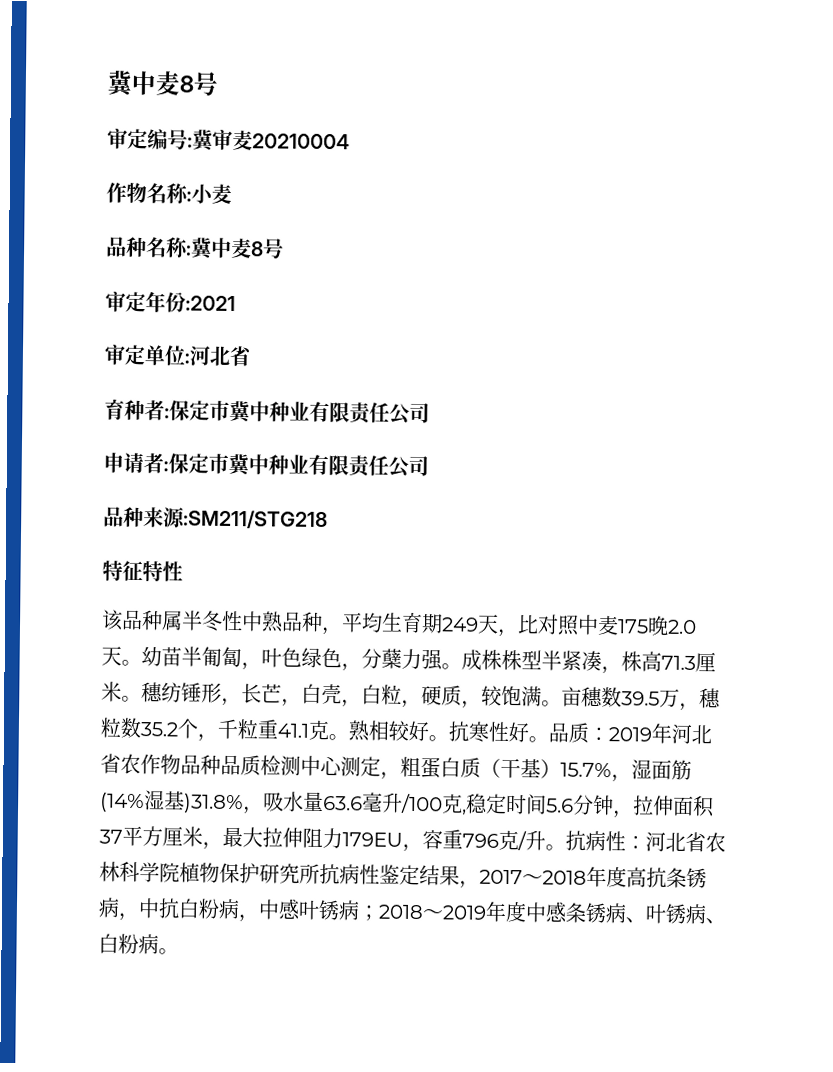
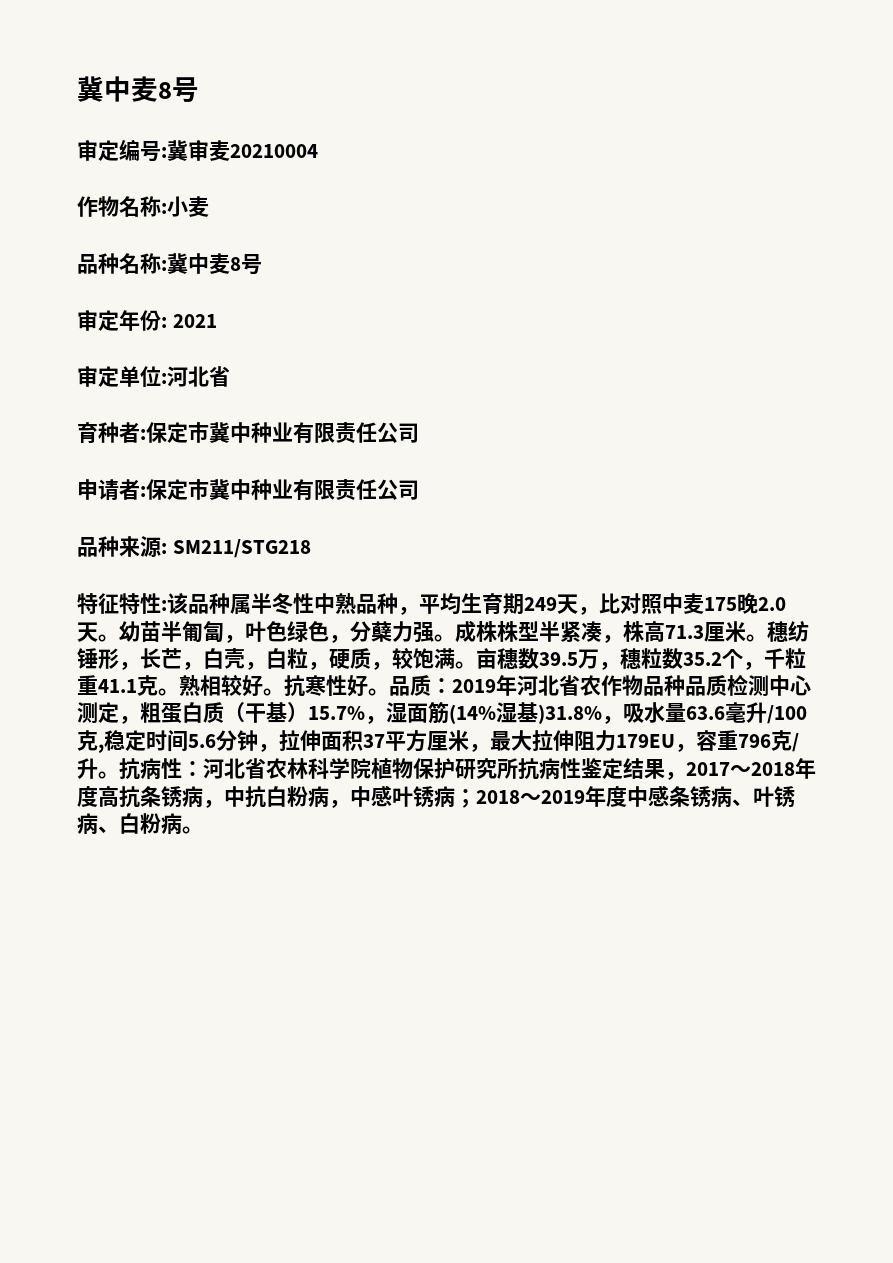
[185,295,236,312] :2021 -> [161,314,217,328] : 2021
[183,509,328,530] :SM211/STG218 -> [161,539,311,558] : SM211/STG218
(183, 571) // -> [161,600,167,611] :

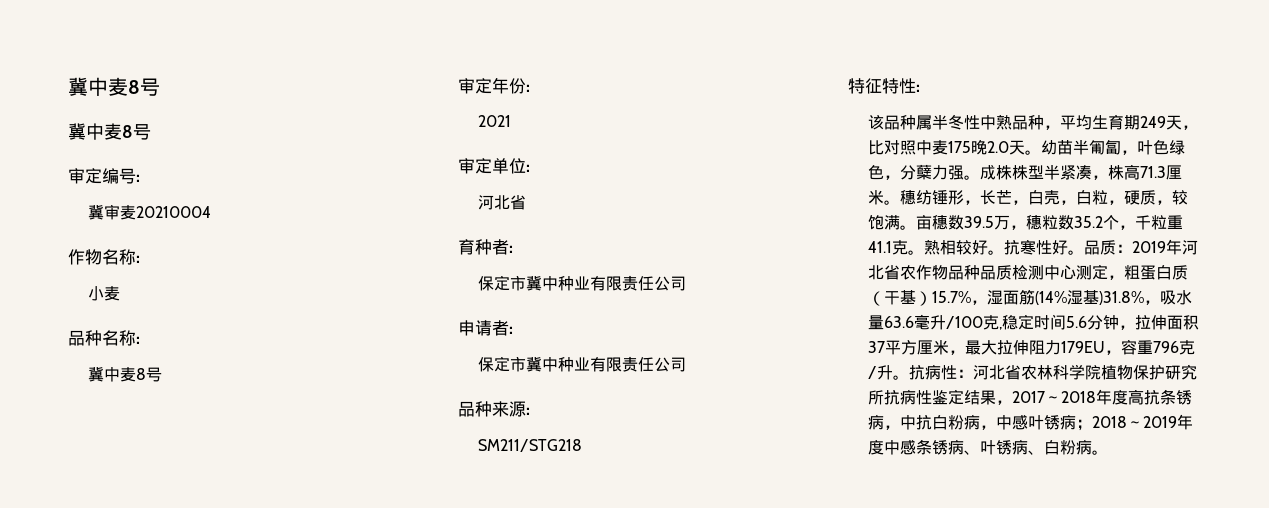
[77,76,199,102] 冀中麦8号 -> [68,77,160,96] [68,123,151,140] 冀中麦8号 // 冀中麦8号
(167, 152) none -> (140, 178) //
(167, 208) none -> (140, 259) //
(167, 265) none -> (140, 340) //
(167, 322) none -> (530, 88) //
(167, 378) none -> (530, 168) //
(146, 434) none -> (513, 249) //
(146, 491) none -> (513, 330) //
(167, 548) none -> (530, 411) //
(167, 605) none -> (920, 88) //

